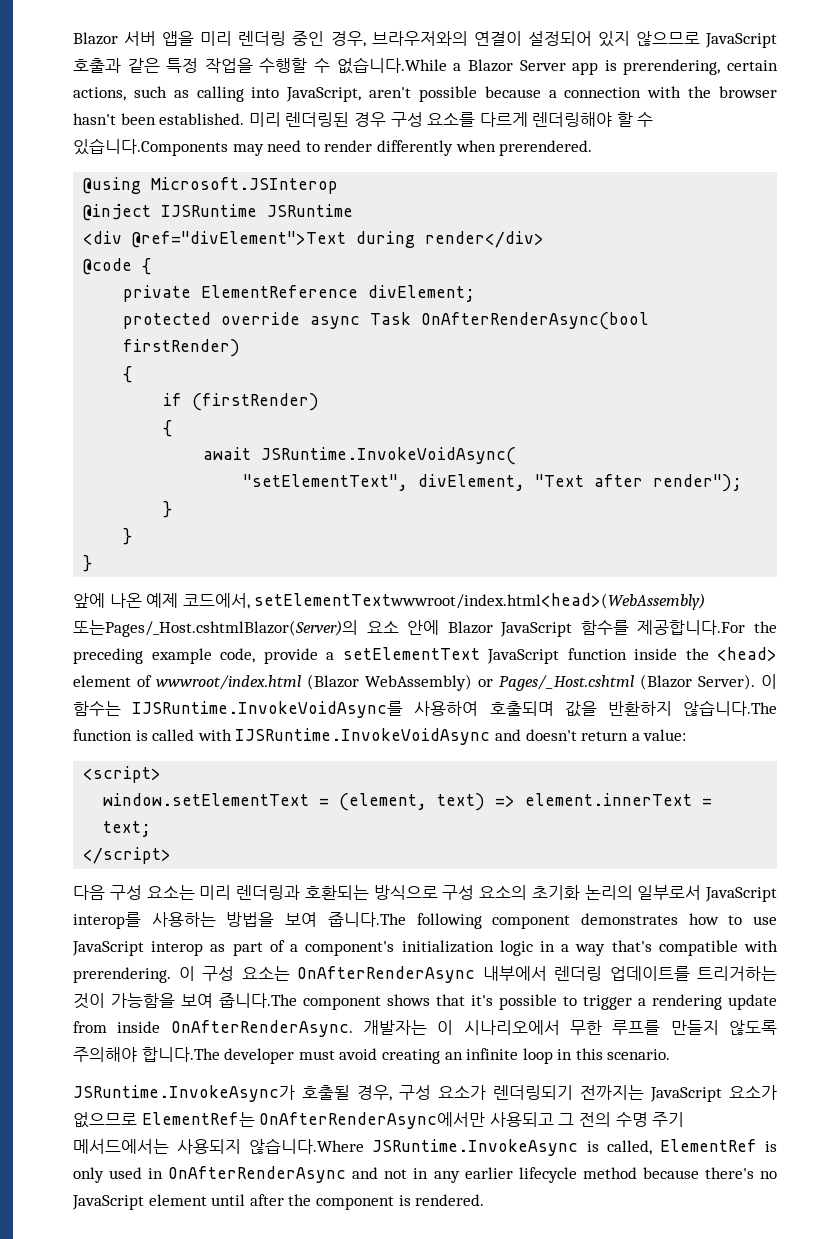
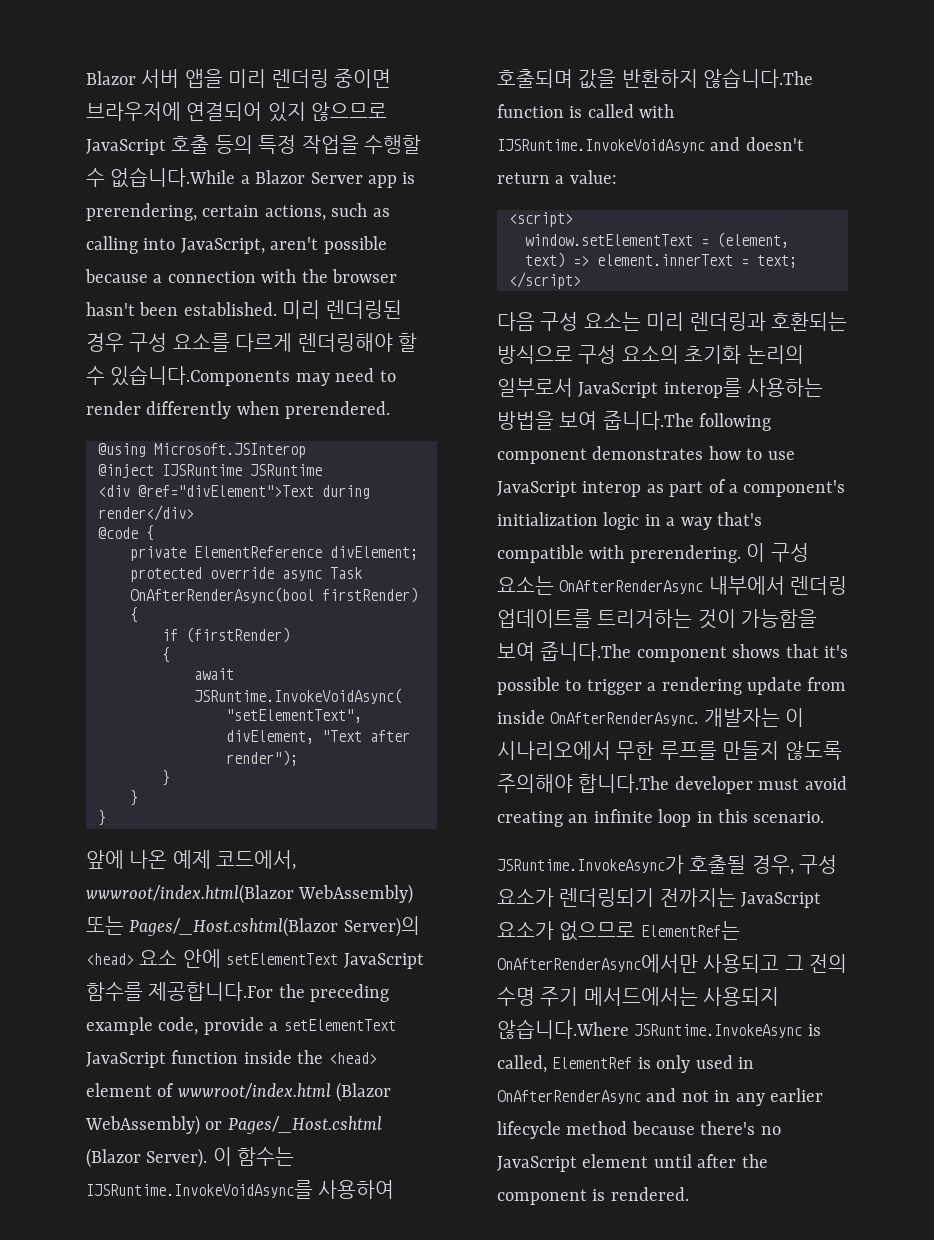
[292,31,592,47] 중인 경우, 브라우저와의 연결이 설정되어 -> [334,69,391,88] [86,102,263,121] 중이면 브라우저에 연결되어
[73,58,160,73] 호출과 같은 -> [171,135,253,154] 호출 등의
[254,593,706,610] [73,620,358,637] setElementTextwwwroot/index.html<head>(WebAssembly) 또는Pages/_Host.cshtmlBlazor(Server)의 -> [86,884,414,904] [86,916,420,937] [86,953,134,965] wwwroot/index.html(Blazor WebAssembly) 또는 Pages/_Host.cshtml(Blazor Server)의 <head>
[447,621,493,634] Blazor -> [226,953,339,965] setElementText

